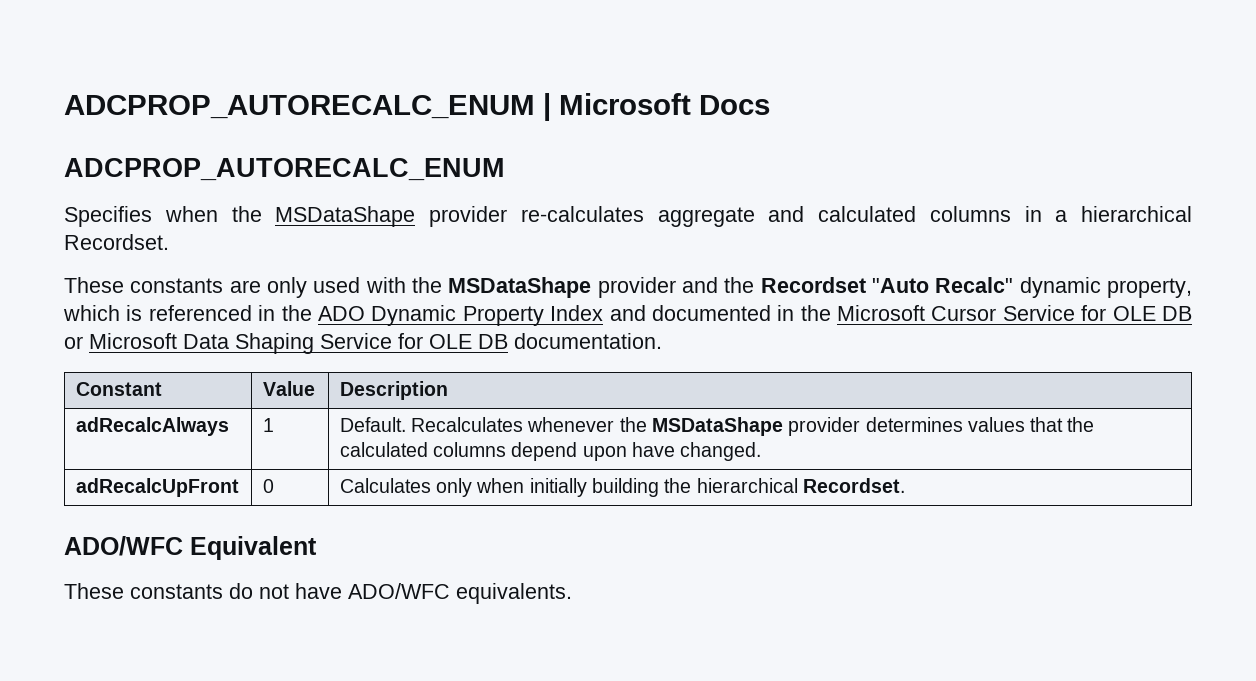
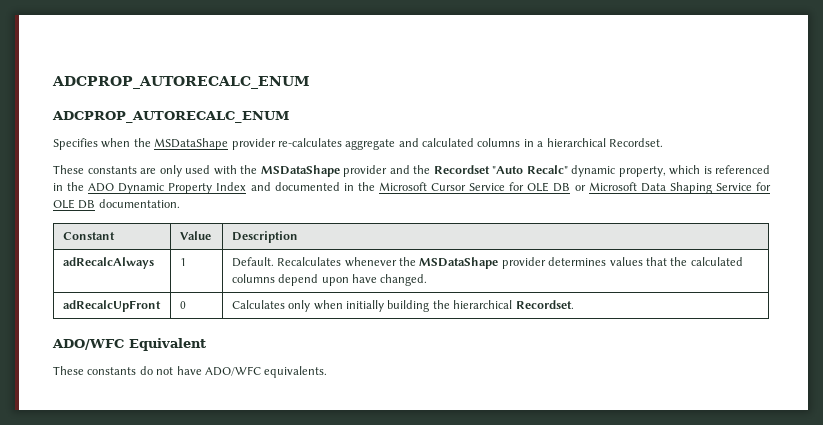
[64,93,770,121] ADCPROP_AUTORECALC_ENUM | Microsoft Docs -> [52,76,310,89] ADCPROP_AUTORECALC_ENUM

